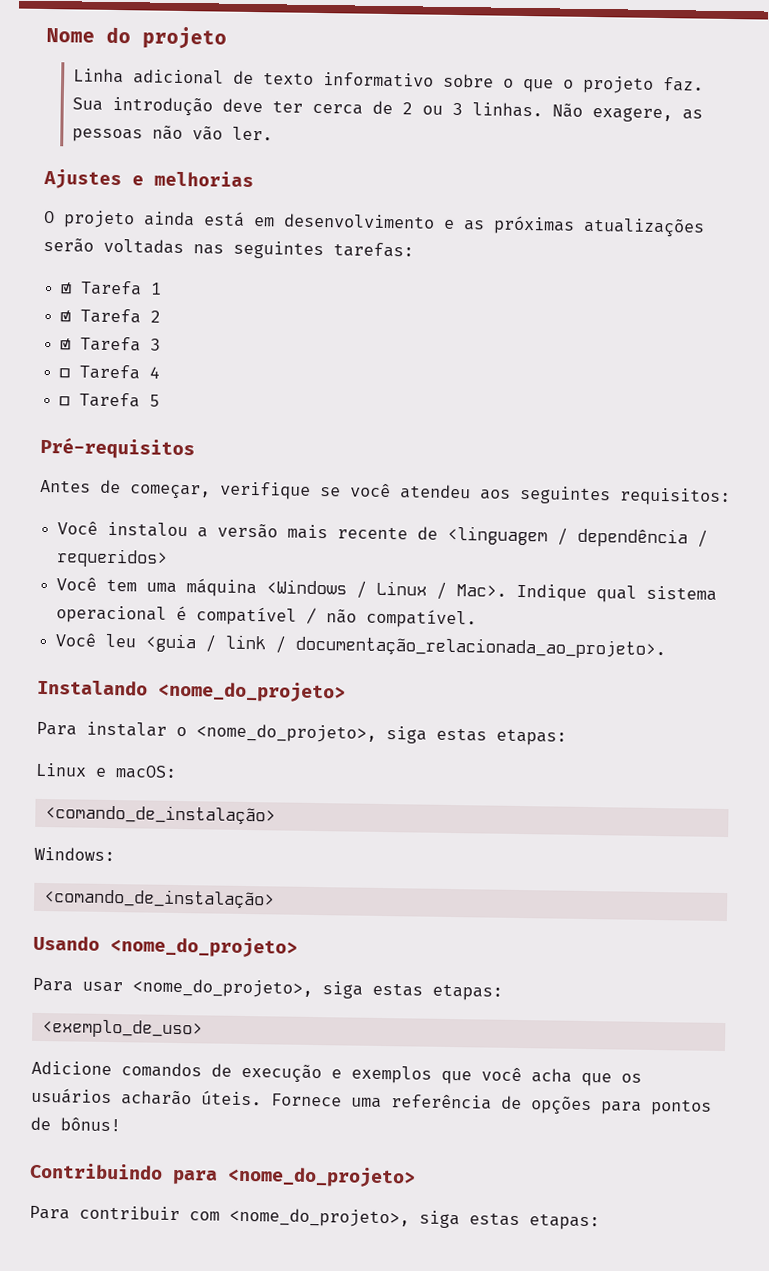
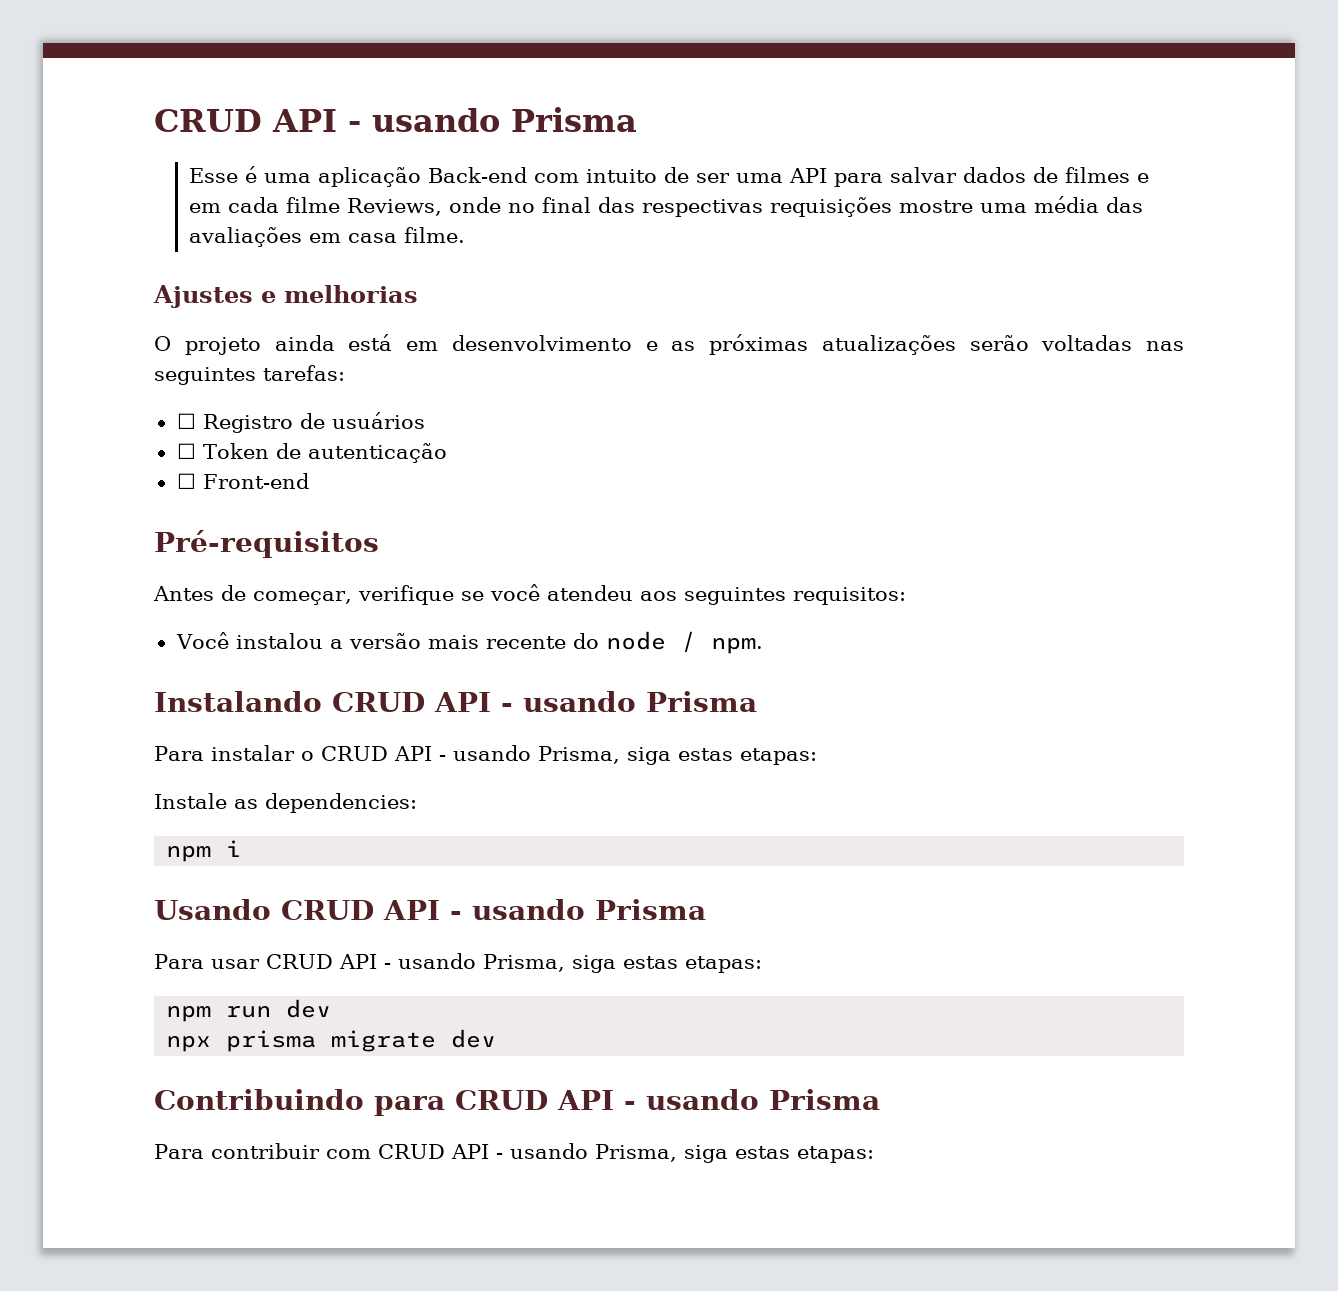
[46,26,227,50] [73,68,705,94] [72,96,704,123] [72,125,274,143] Nome do projeto // Linha adicional de texto informativo sobre o que o projeto faz. Sua introdução deve ter cerca de 2 ou 3 linhas. Não exagere, as pessoas não vão ler. -> [154,107,637,132] [189,166,1150,187] [189,196,1144,217] [189,227,466,247] CRUD API - usando Prisma // Esse é uma aplicação Back-end com intuito de ser uma API para salvar dados de filmes e em cada filme Reviews, onde no final das respectivas requisições mostre uma média das avaliações em casa filme.
[60,280,163,296] [60,308,162,324] [60,336,162,352] [59,364,161,380] [59,392,161,408] ☑ Tarefa 1 // ☑ Tarefa 2 // ☑ Tarefa 3 // ☐ Tarefa 4 // ☐ Tarefa 5 -> [176,412,425,433] [176,443,447,463] [176,473,309,489] ☐ Registro de usuários // ☐ Token de autenticação // ☐ Front-end
[417,525,709,548] [56,548,169,568] [56,577,718,603] [56,605,478,629] [55,633,667,660] [37,679,346,703] [36,721,567,746] [35,762,177,779] [44,804,276,826] [34,846,115,862] [42,888,275,910] [33,935,298,958] [32,977,503,1001] [41,1019,203,1039] [31,1060,642,1087] [31,1087,712,1116] [30,1116,121,1132] [30,1162,416,1188] [29,1205,410,1228] de <linguagem / dependência / requeridos> // Você tem uma máquina <Windows / Linux / Mac>. Indique qual sistema operacional é compatível / não compatível. // Você leu <guia / link / documentação_relacionada_ao_projeto>. // Instalando <nome_do_projeto> // Para instalar o <nome_do_projeto>, siga estas etapas: // Linux e macOS: // <comando_de_instalação> // Windows: // <comando_de_instalação> // Usando <nome_do_projeto> // Para usar <nome_do_projeto>, siga estas etapas: // <exemplo_de_uso> // Adicione comandos de execução e exemplos que você acha que os usuários acharão úteis. Fornece uma referência de opções para pontos de bônus! // Contribuindo para <nome_do_projeto> // Para contribuir com <nome_do_projeto>, -> [572,631,763,654] [154,691,757,712] [154,745,817,765] [154,793,417,813] [166,840,242,862] [154,899,706,920] [154,953,762,973] [166,999,332,1022] [166,1029,497,1052] [154,1089,880,1116] [154,1143,677,1162] do node / npm. // Instalando CRUD API - usando Prisma // Para instalar o CRUD API - usando Prisma, siga estas etapas: // Instale as dependencies: // npm i // Usando CRUD API - usando Prisma // Para usar CRUD API - usando Prisma, siga estas etapas: // npm run dev // npx prisma migrate dev // Contribuindo para CRUD API - usando Prisma // Para contribuir com CRUD API - usando Prisma,

